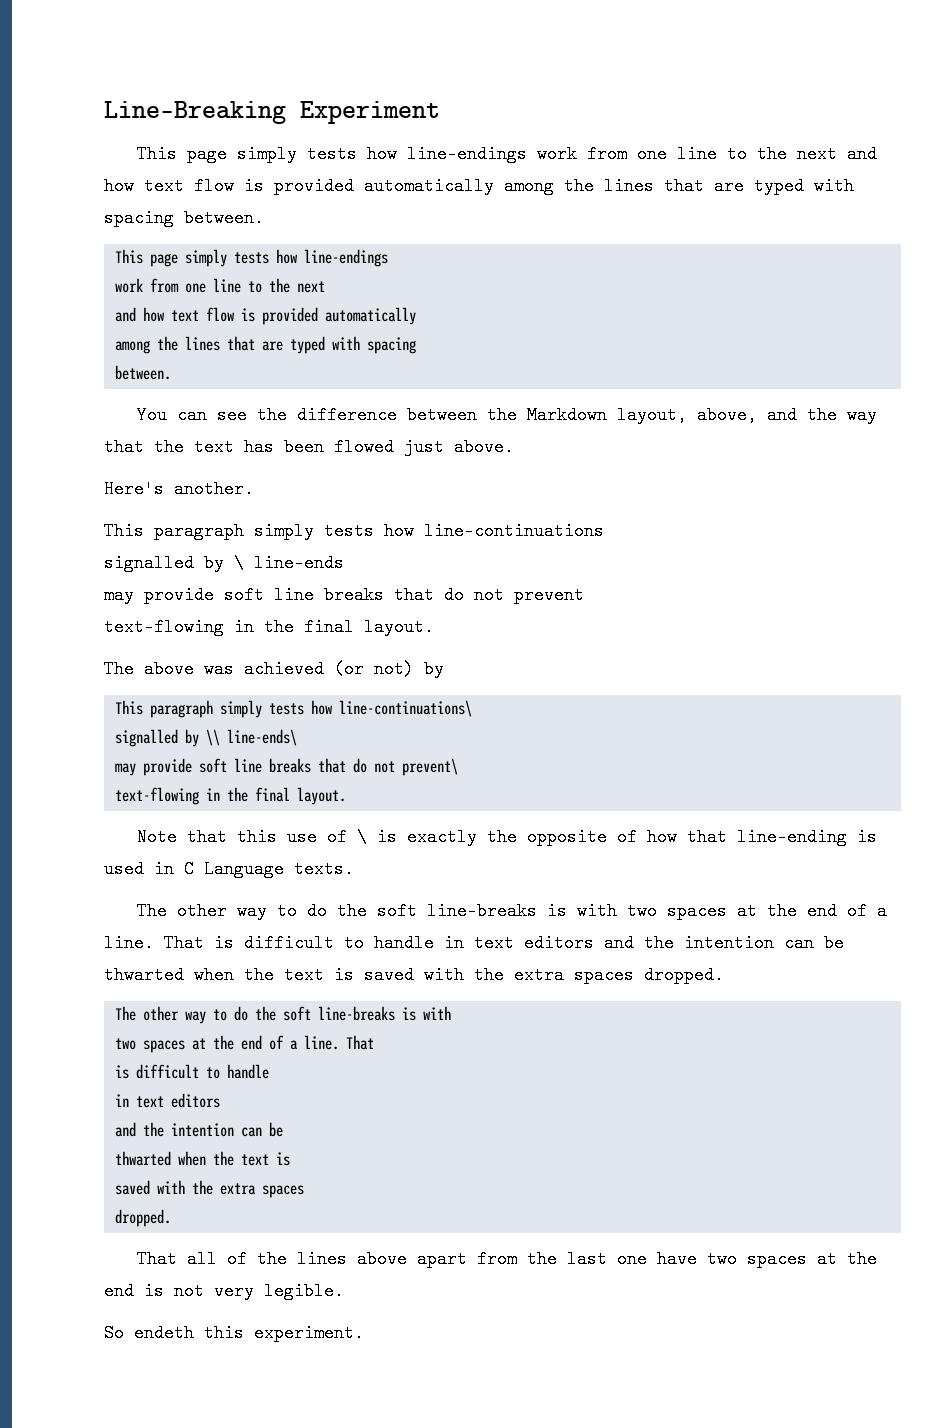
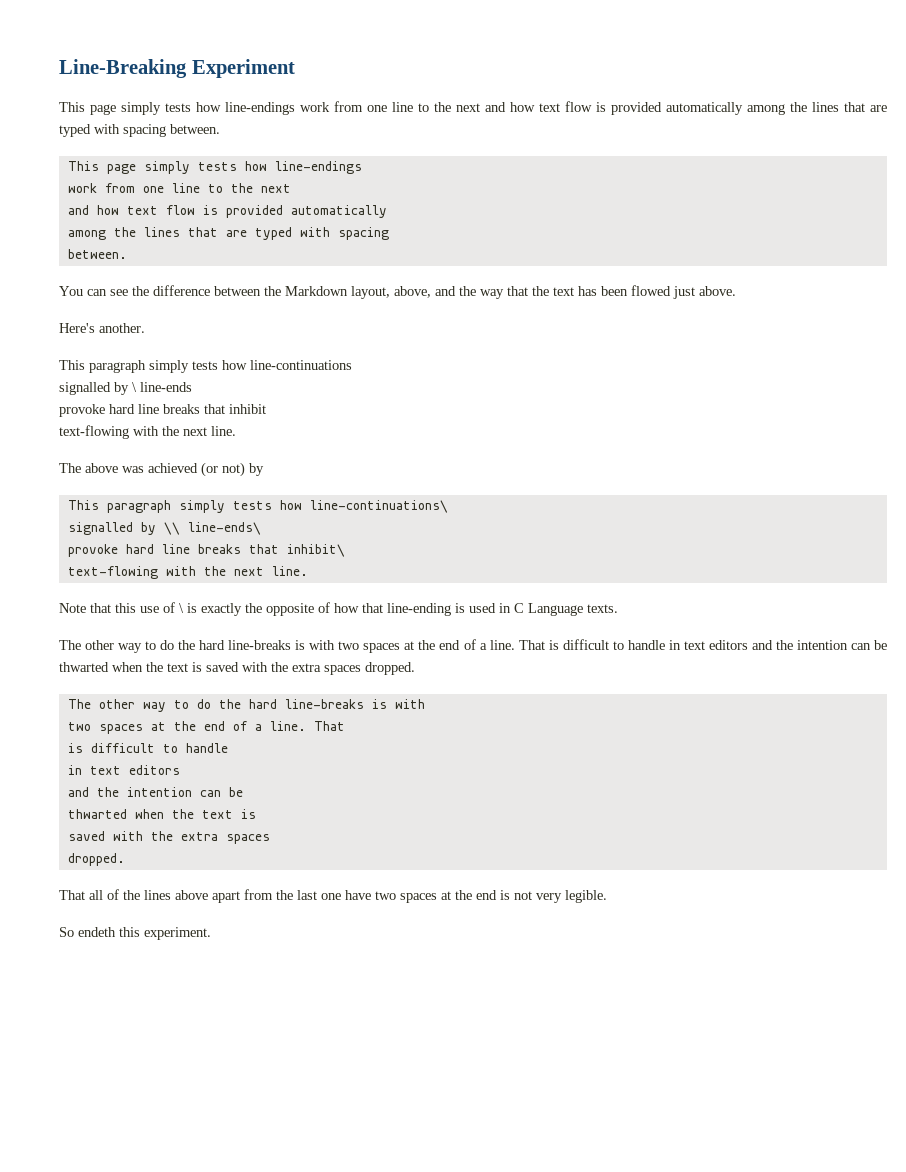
[104,586,584,604] [104,618,434,636] may provide soft line breaks that do not prevent // text-flowing in the final layout. -> [59,404,266,417] [59,425,236,439] provoke hard line breaks that inhibit // text-flowing with the next line.
[115,758,459,776] [115,787,347,805] may provide soft line breaks that do not prevent\ // text-flowing in the final layout. -> [67,544,345,557] [67,566,308,579] provoke hard line breaks that inhibit\ // text-flowing with the next line.
[376,902,417,920] soft -> [199,640,226,650] hard
[283,1006,312,1021] soft -> [248,699,277,709] hard

